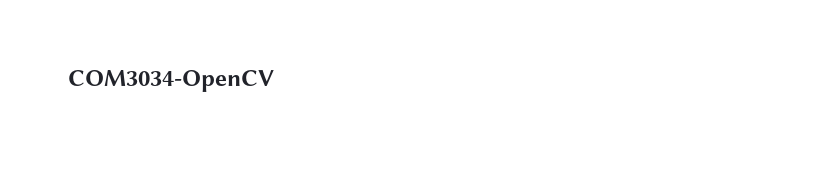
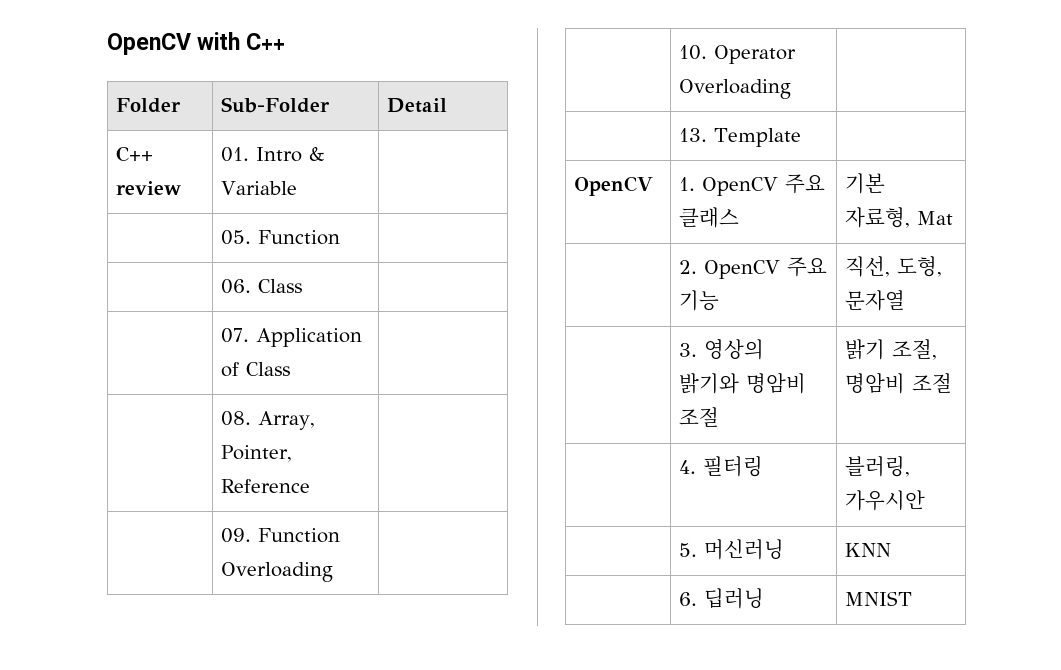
[68,70,274,92] COM3034-OpenCV -> [107,32,286,55] [116,98,182,113] [221,97,331,113] [387,98,448,113] [116,146,154,162] [116,181,182,195] [221,146,325,162] [221,181,298,195] [221,230,341,245] [221,279,303,294] [221,328,363,347] [221,362,291,377] [221,411,316,430] [221,445,293,462] [221,479,311,493] [221,528,341,543] [221,562,334,582] [679,45,797,64] [679,79,792,99] [679,128,802,147] [574,176,654,196] [679,174,826,196] [679,207,740,228] [845,173,886,194] [845,207,954,228] [679,257,828,279] [679,290,720,311] [845,256,943,277] [845,290,906,311] [679,339,765,360] [679,372,807,394] [679,407,720,427] [845,339,938,360] [845,372,953,394] [679,456,764,477] [845,456,911,477] [845,490,926,511] [679,539,785,560] [845,543,892,557] [679,588,765,609] [845,591,913,606] OpenCV with C++ // Folder | Sub-Folder | Detail // C++ review | 01. Intro & Variable | // | 05. Function | // | 06. Class | // | 07. Application of Class | // | 08. Array, Pointer, Reference | // | 09. Function Overloading | // | 10. Operator Overloading | // | 13. Template | // OpenCV | 1. OpenCV 주요 클래스 | 기본 자료형, Mat // | 2. OpenCV 주요 기능 | 직선, 도형, 문자열 // | 3. 영상의 밝기와 명암비 조절 | 밝기 조절, 명암비 조절 // | 4. 필터링 | 블러링, 가우시안 // | 5. 머신러닝 | KNN // | 6. 딥러닝 | MNIST

